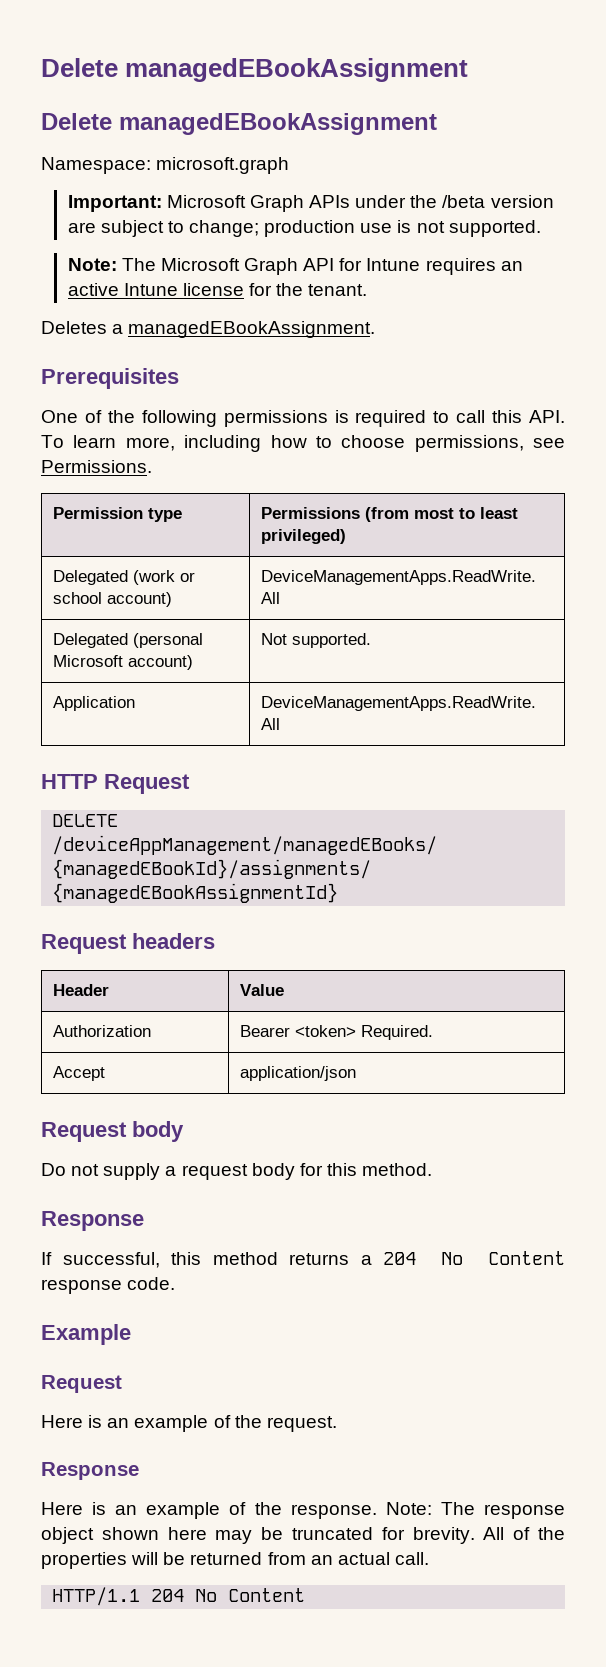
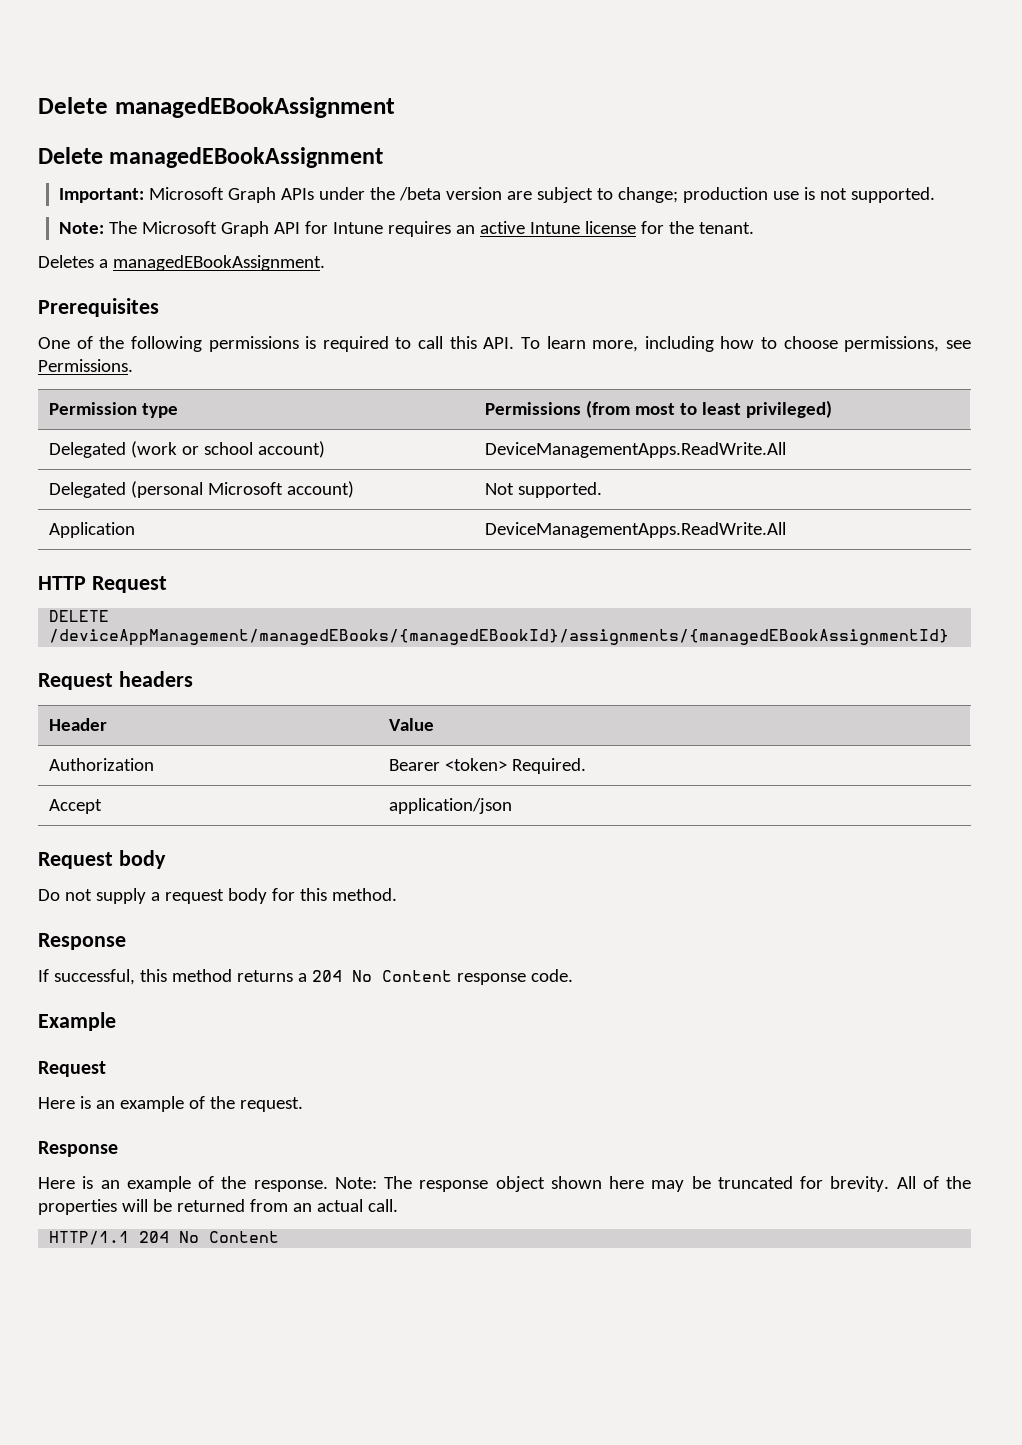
[41,157,290,174] // Namespace: microsoft.graph -> (384, 157) none

